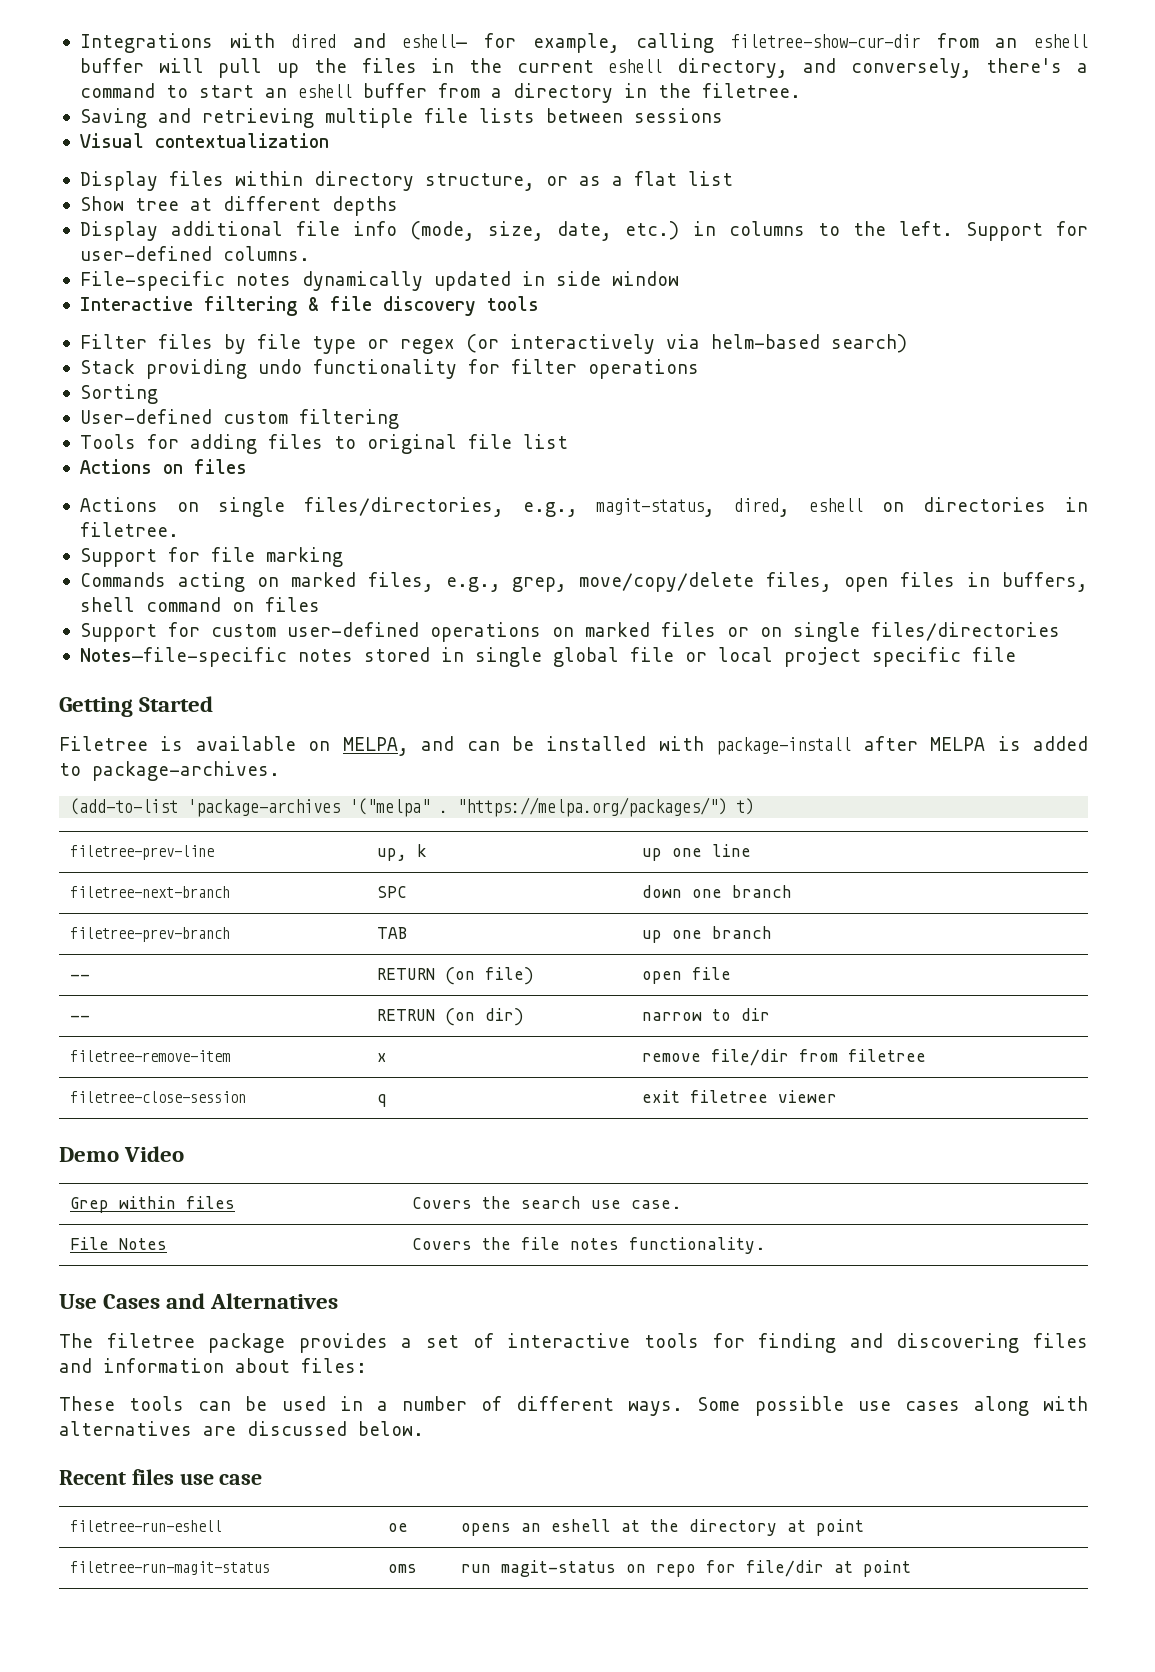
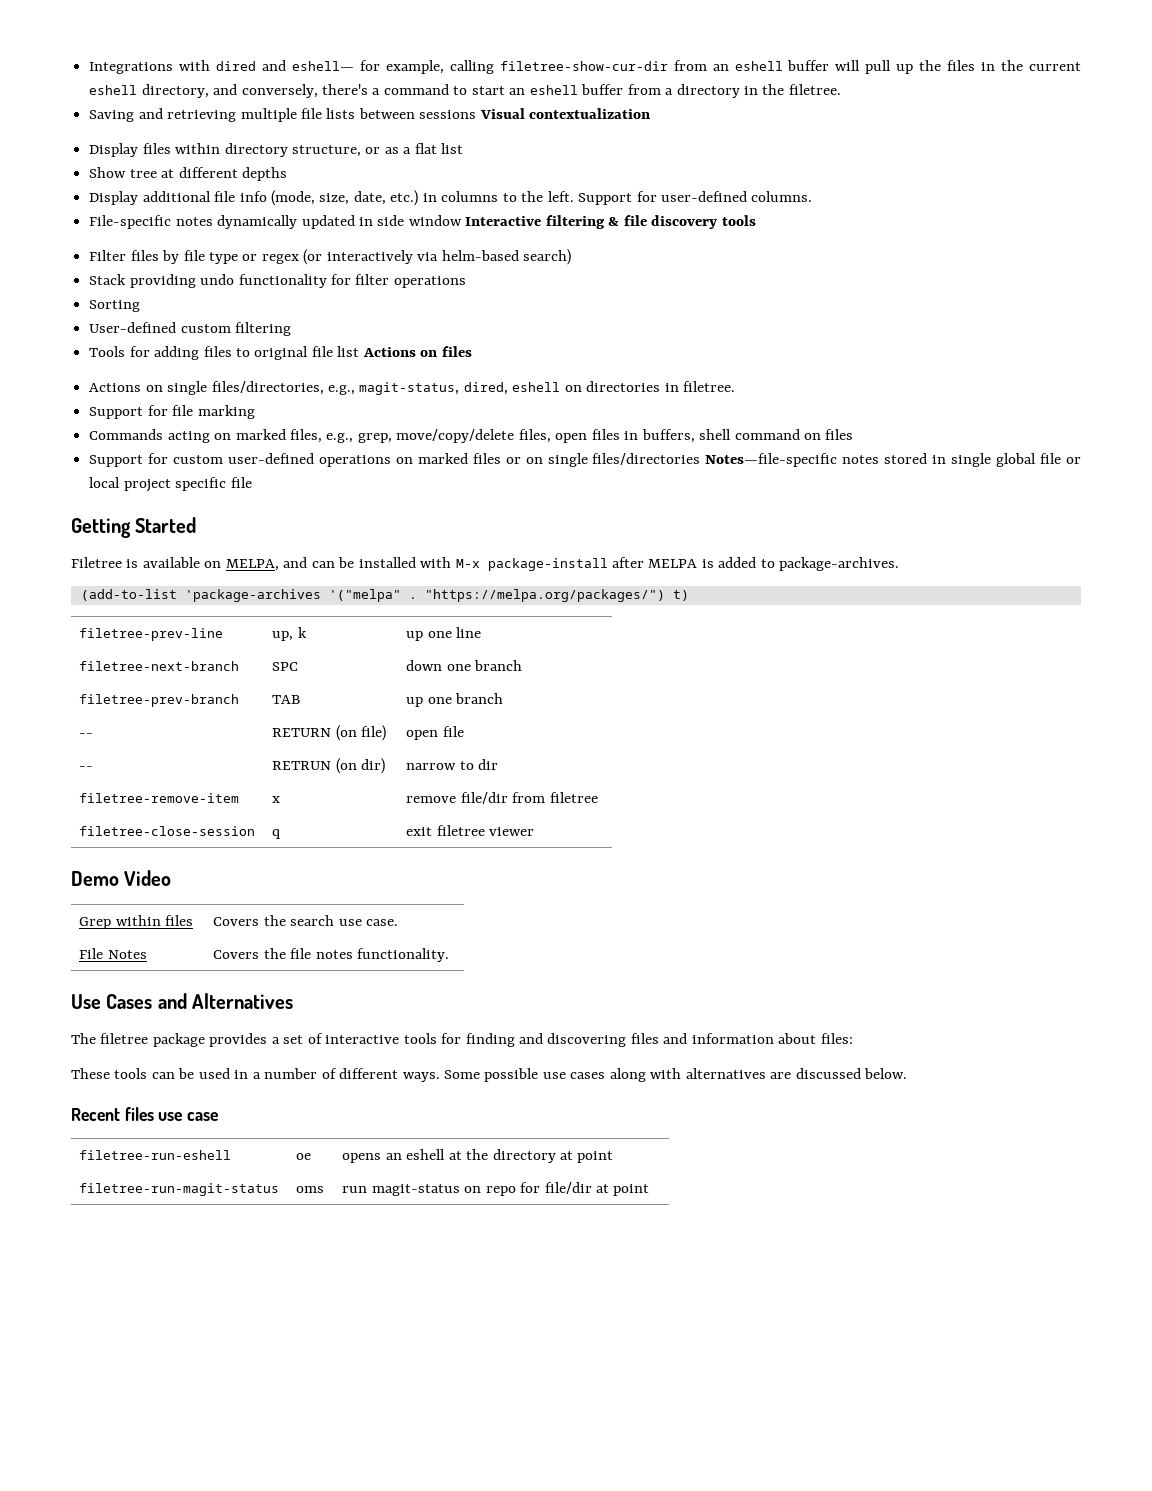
(723, 115) // -> (477, 114) none
(679, 278) // -> (462, 220) none
(568, 441) // -> (360, 351) none
(1060, 631) // -> (701, 459) none
(704, 743) none -> [455,559,480,568] M-x

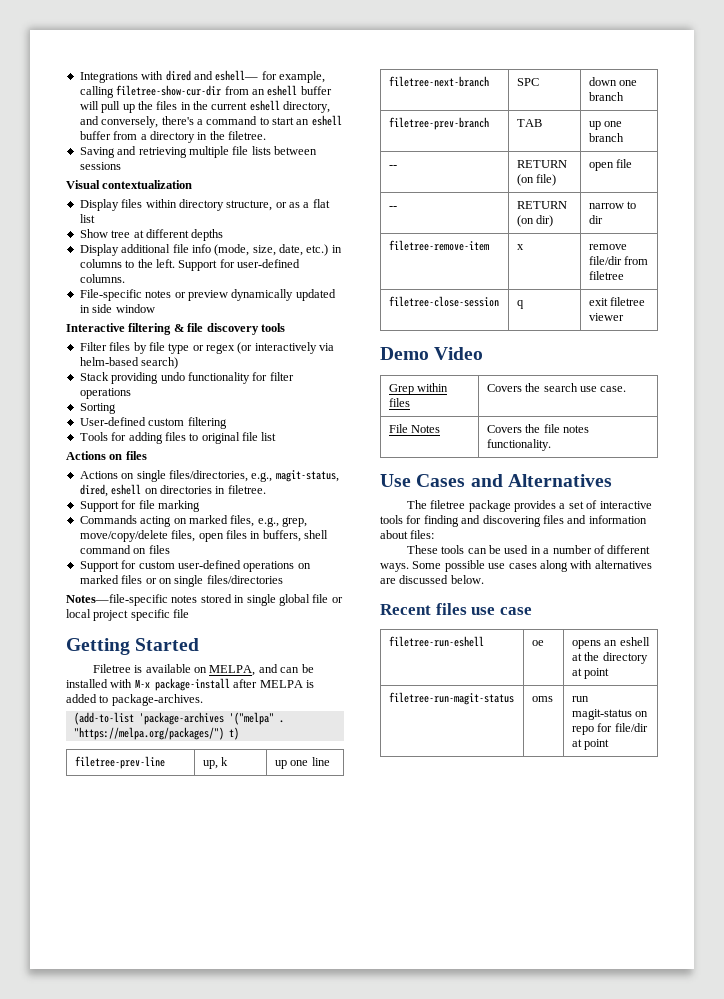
(477, 114) none -> (121, 166) //
(213, 221) none -> [174,290,228,301] or preview
(462, 220) none -> (155, 308) //
(360, 351) none -> (277, 436) //
(701, 459) none -> (283, 579) //
[272,761,332,770] RETRUN -> [516,201,567,209] RETURN

